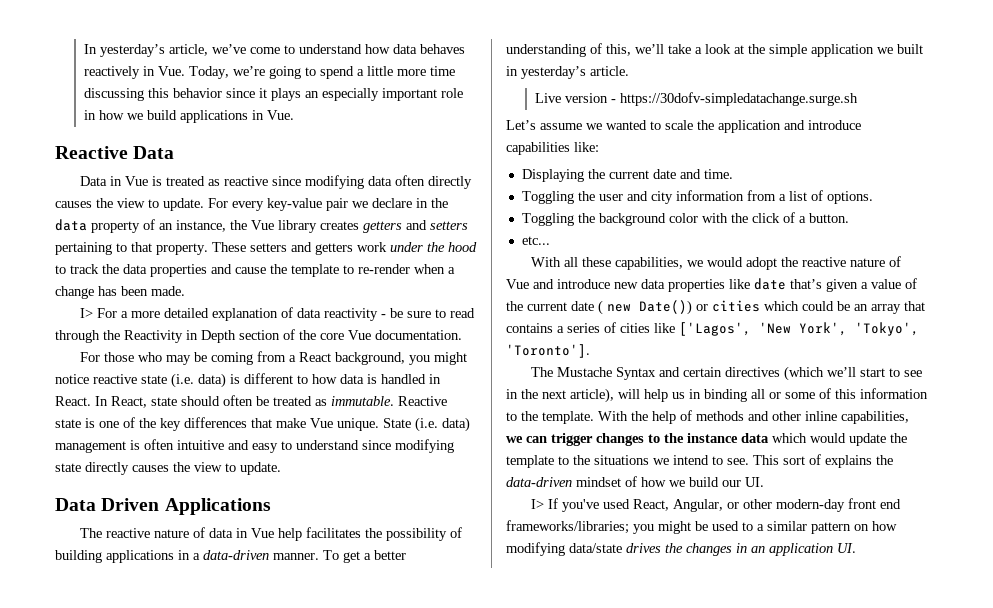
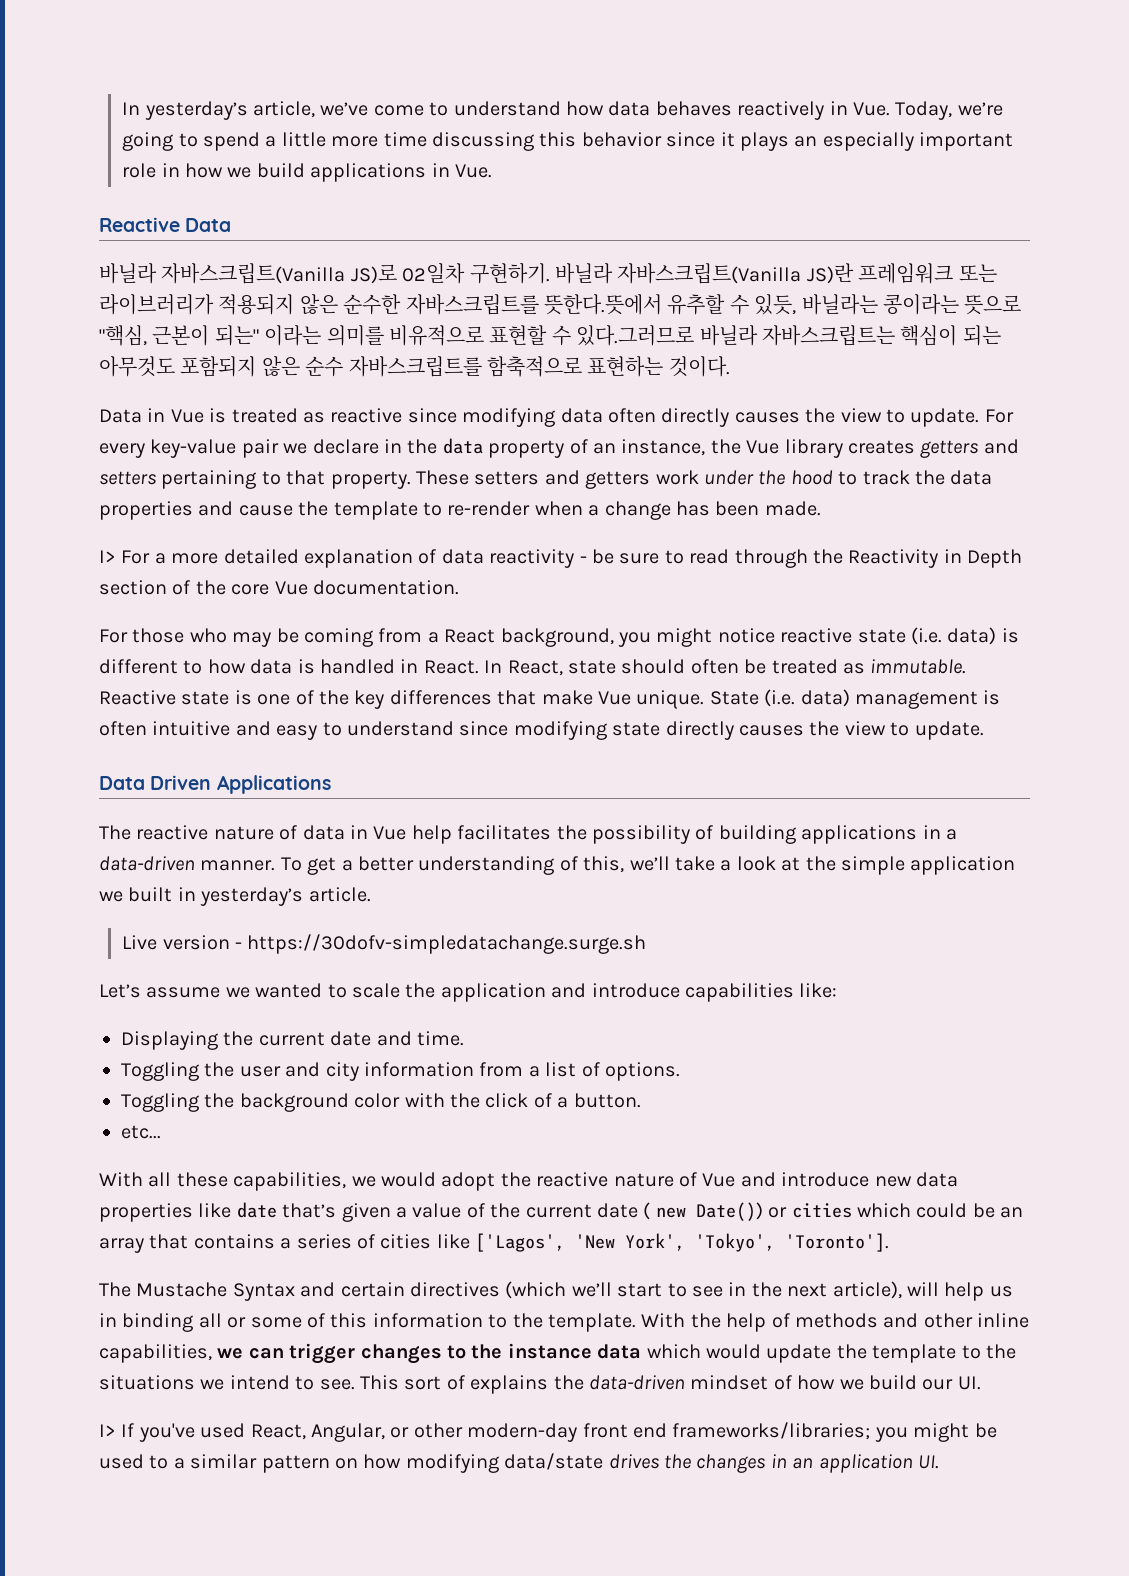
(175, 152) none -> [99,263,997,284] [99,294,1022,315] [99,325,1001,346] [99,356,730,377] // 바닐라 자바스크립트(Vanilla JS)로 02일차 구현하기. 바닐라 자바스크립트(Vanilla JS)란 프레임워크 또는 라이브러리가 적용되지 않은 순수한 자바스크립트를 뜻한다.뜻에서 유추할 수 있듯, 바닐라는 콩이라는 뜻으로 "핵심, 근본이 되는" 이라는 의미를 비유적으로 표현할 수 있다.그러므로 바닐라 자바스크립트는 핵심이 되는 아무것도 포함되지 않은 순수 자바스크립트를 함축적으로 표현하는 것이다.

